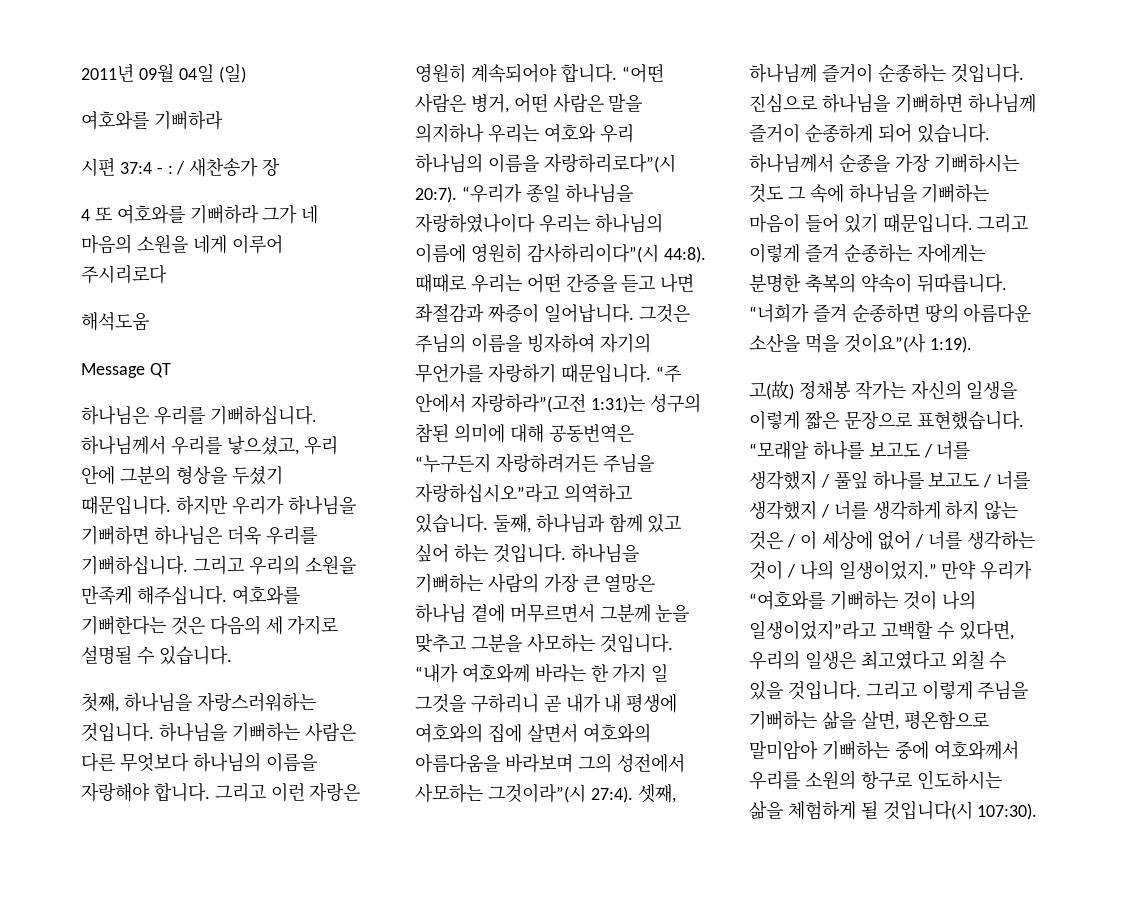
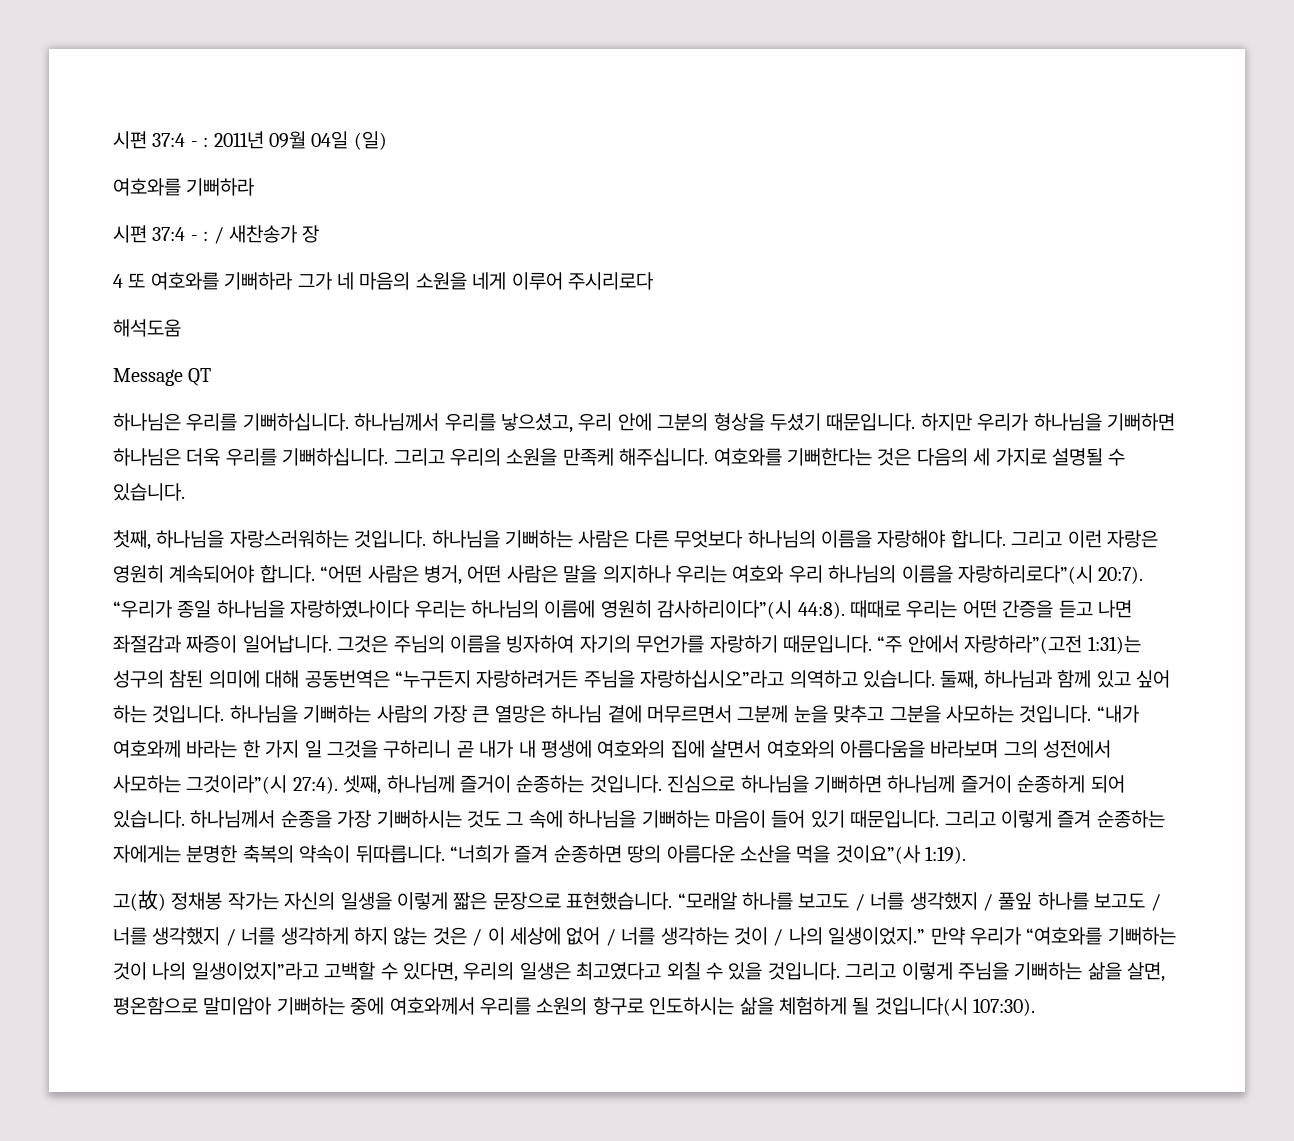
(81, 72) none -> [113,131,209,149] 시편 37:4 - :

